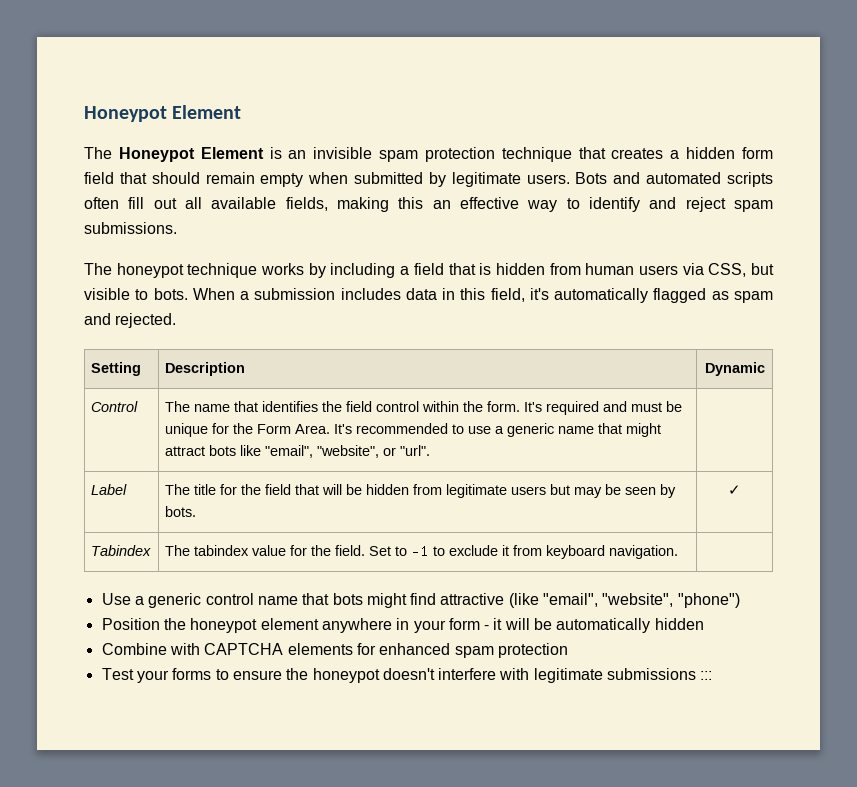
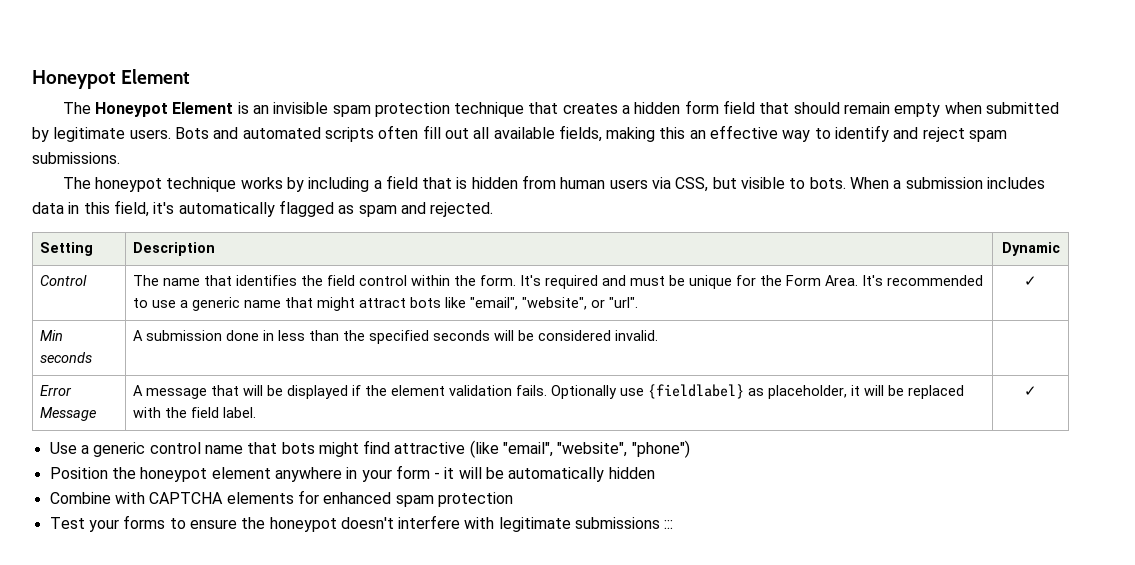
[91,484,128,495] [165,484,677,498] [165,506,197,517] [728,485,741,495] [91,545,152,556] [165,544,679,559] // Label | The title for the field that will be hidden from legitimate users but may be seen by bots. | ✓ // Tabindex | The tabindex value for the field. Set to -1 to exclude it from keyboard navigation. | -> [1024,276,1037,286] [40,330,64,341] [40,352,93,363] [133,330,659,344] [40,385,73,396] [40,407,97,421] [133,384,965,399] [133,407,257,418] [1024,386,1037,396] ✓ // Min seconds | A submission done in less than the specified seconds will be considered invalid. | // Error Message | A message that will be displayed if the element validation fails. Optionally use {fieldlabel} as placeholder, it will be replaced with the field label. | ✓

